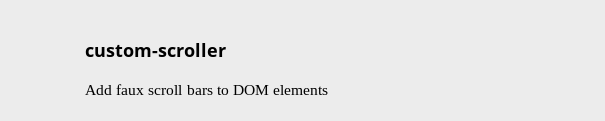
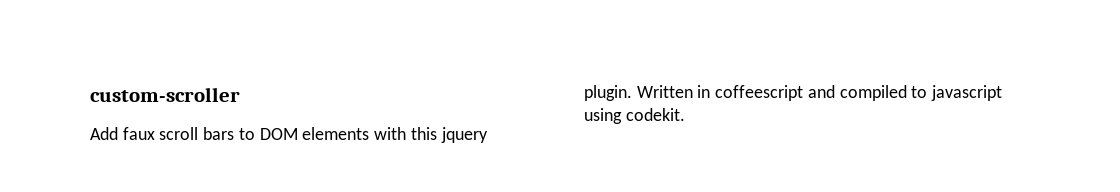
(329, 90) none -> [374,127,488,143] [584,85,1003,101] [584,108,685,124] with this jquery plugin. Written in coffeescript and compiled to javascript using codekit.

